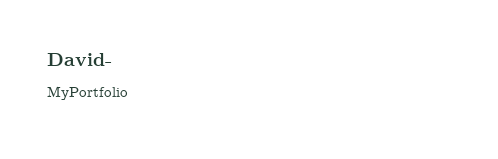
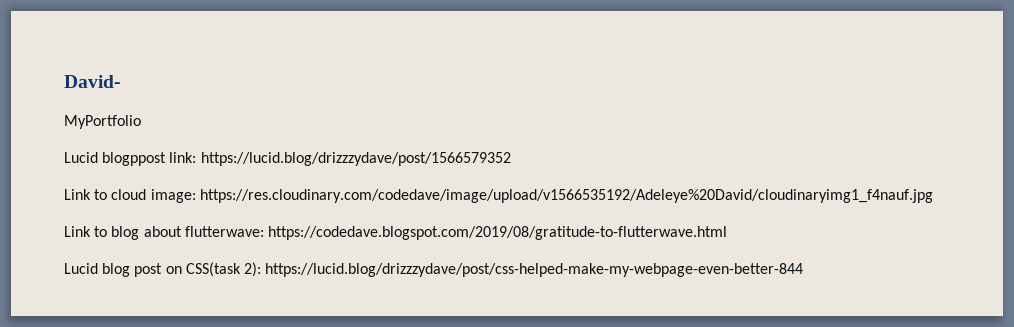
(128, 93) none -> [64,152,511,166] [64,189,933,203] [64,226,727,240] [64,262,804,277] // Lucid blogppost link: https://lucid.blog/drizzzydave/post/1566579352 // Link to cloud image: https://res.cloudinary.com/codedave/image/upload/v1566535192/Adeleye%20David/cloudinaryimg1_f4nauf.jpg // Link to blog about flutterwave: https://codedave.blogspot.com/2019/08/gratitude-to-flutterwave.html // Lucid blog post on CSS(task 2): https://lucid.blog/drizzzydave/post/css-helped-make-my-webpage-even-better-844

